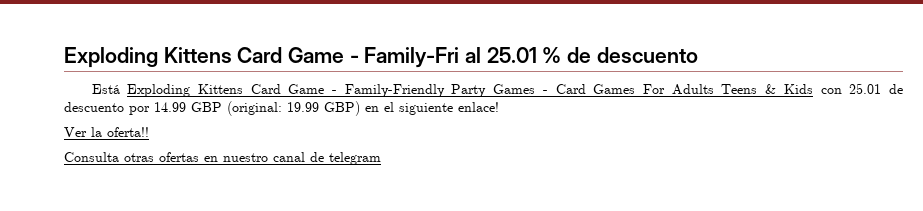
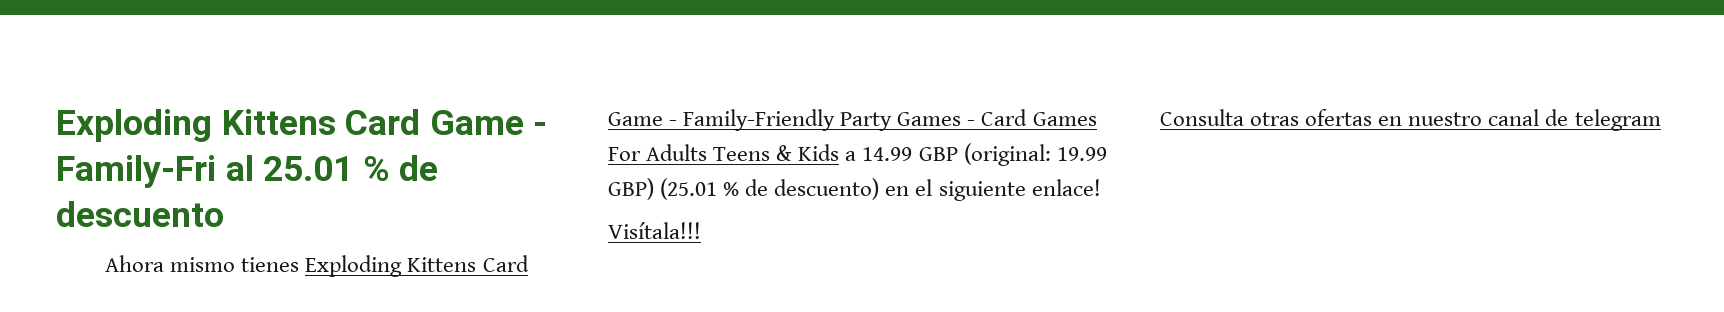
[91,84,120,94] Está -> [105,255,300,272] Ahora mismo tienes
[820,83,903,94] [64,102,150,115] con 25.01 de descuento por -> [845,151,857,161] a
(360, 108) none -> [660,178,880,200] (25.01 % de descuento)
[64,127,149,137] Ver la oferta!! -> [608,222,701,239] Visítala!!!

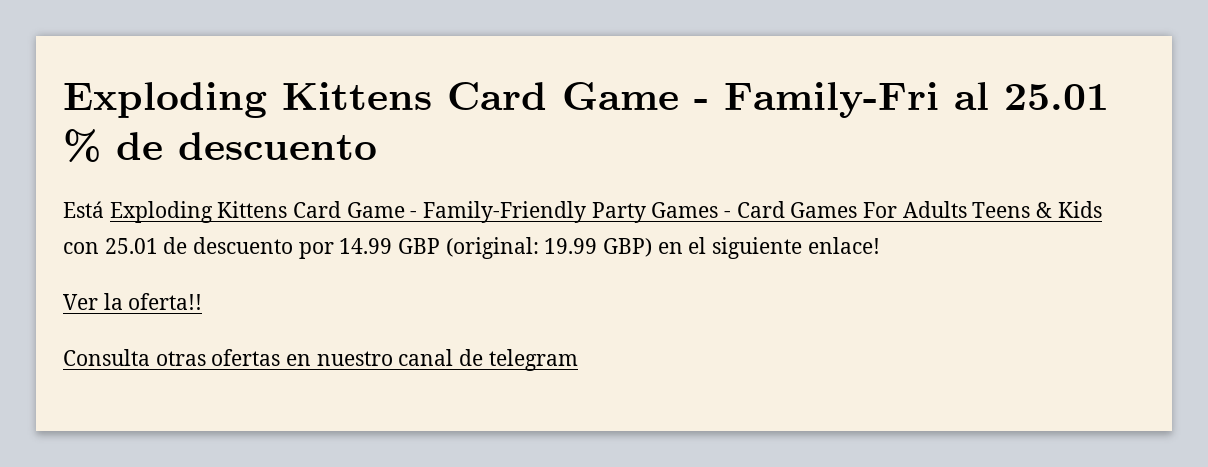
[105,255,300,272] Ahora mismo tienes -> [63,201,104,218] Está
[845,151,857,161] a -> [63,237,334,259] con 25.01 de descuento por
[660,178,880,200] (25.01 % de descuento) -> (653, 247) none
[608,222,701,239] Visítala!!! -> [63,293,203,310] Ver la oferta!!

